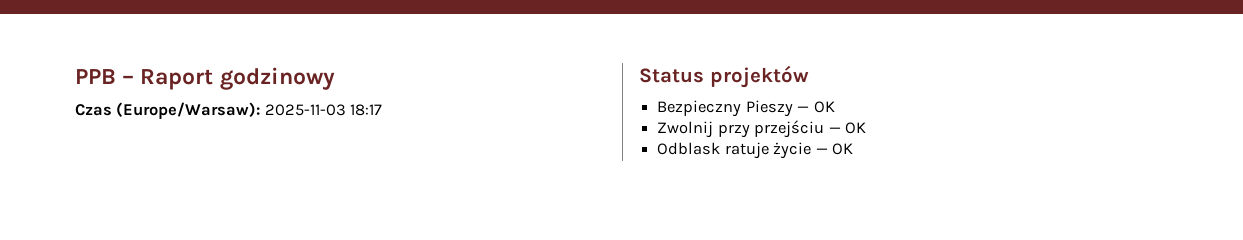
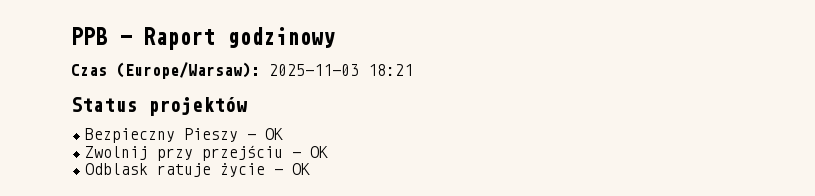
[350,104,383,116] 18:17 -> [368,64,413,76] 18:21

